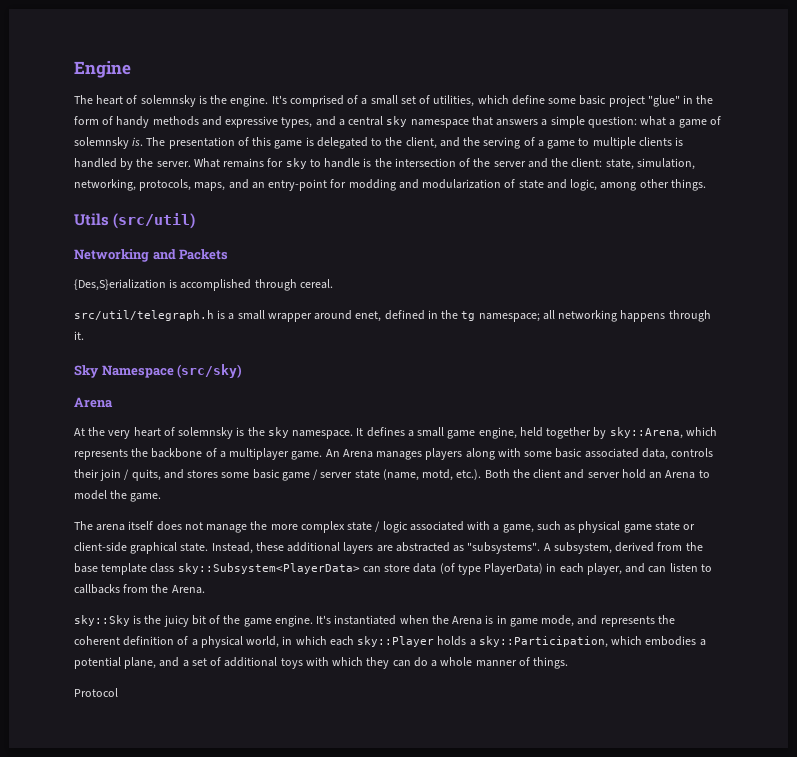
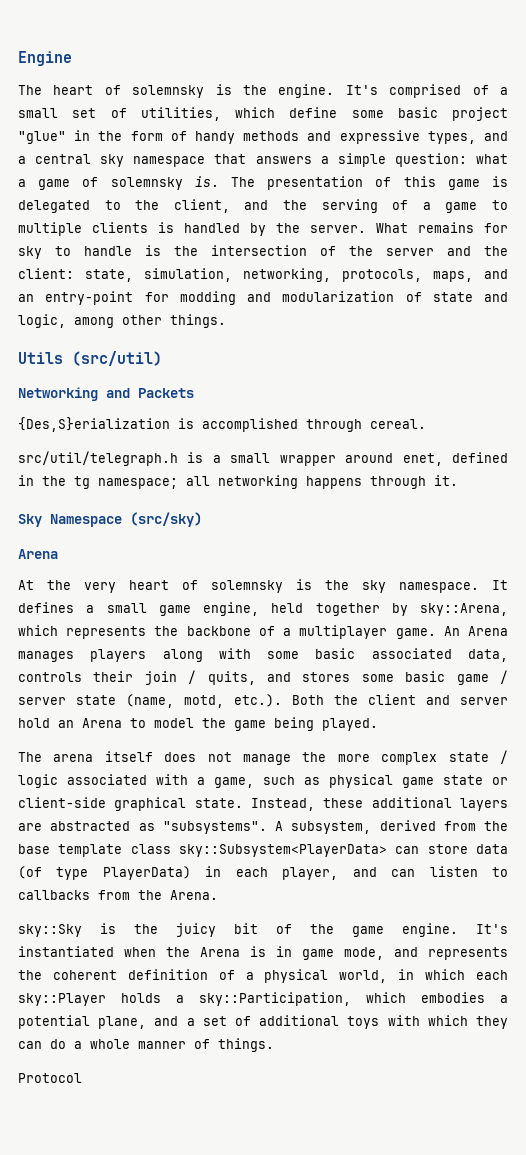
[130,493,162,502] game. -> [234,717,378,731] game being played.

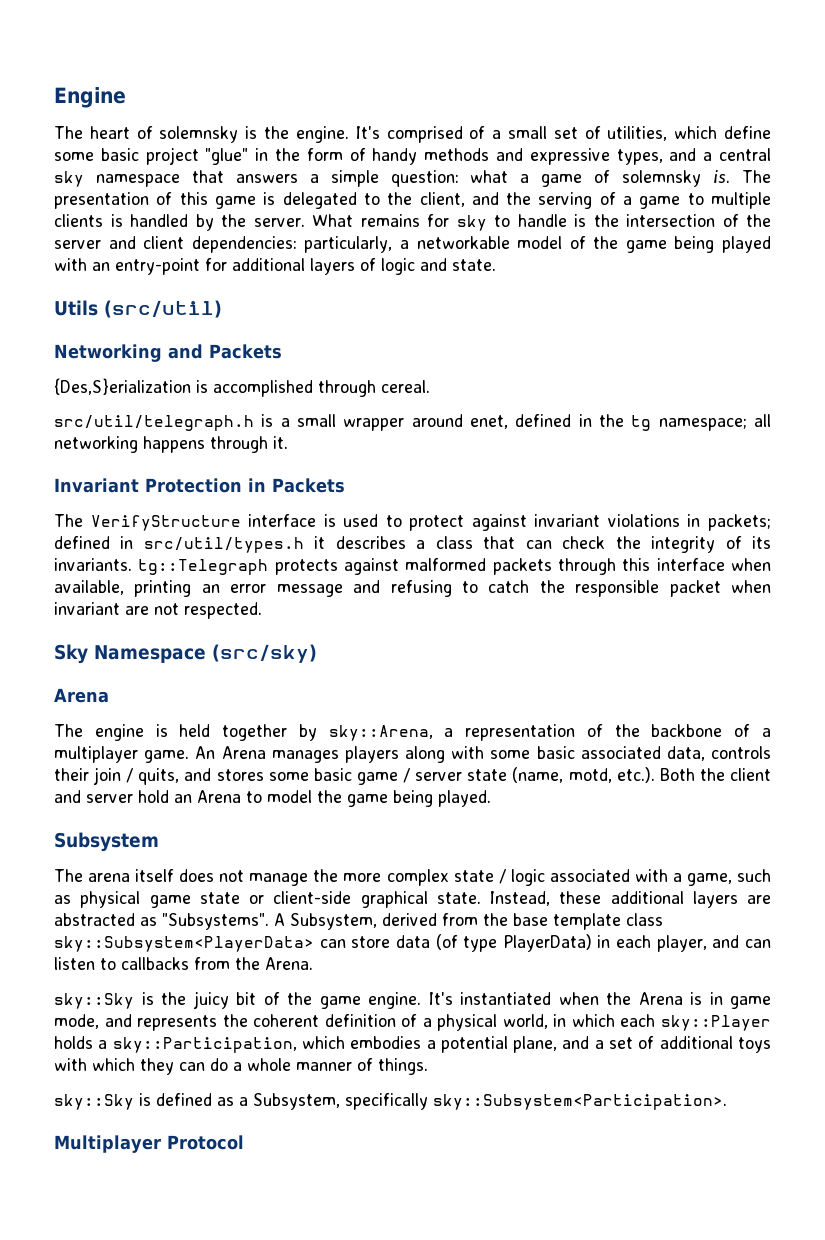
[484,246,508,256] [18,268,508,282] [18,291,508,305] [18,314,226,328] the client: state, simulation, networking, protocols, maps, and an entry-point for modding and modularization of state and logic, among other things. -> [143,236,772,253] [54,258,496,275] client dependencies: particularly, a networkable model of the game being played with an entry-point for additional layers of logic and state.
[18,512,202,527] [18,549,58,559] [18,579,508,593] [18,602,259,616] Sky Namespace (src/sky) // Arena // At the very heart of solemnsky is the sky namespace. It defines a small game engine, -> [54,478,345,493] [54,514,771,531] [54,536,771,553] [54,558,771,575] [54,580,771,597] [54,602,262,619] [54,644,317,664] [54,688,109,703] [54,724,168,741] Invariant Protection in Packets // The VerifyStructure interface is used to protect against invariant violations in packets; defined in src/util/types.h it describes a class that can check the integrity of its invariants. tg::Telegraph protects against malformed packets through this interface when available, printing an error message and refusing to catch the responsible packet when invariant are not respected. // Sky Namespace (src/sky) // Arena // The engine is
[18,625,147,639] which represents -> [444,724,603,741] a representation of
(378, 724) none -> [54,832,159,852] // Subsystem
[162,821,372,834] "subsystems". A subsystem, -> [162,913,377,930] "Subsystems". A Subsystem,
(274, 1045) none -> [54,1093,727,1110] [54,1135,161,1153] sky::Sky is defined as a Subsystem, specifically sky::Subsystem<Participation>. // Multiplayer

